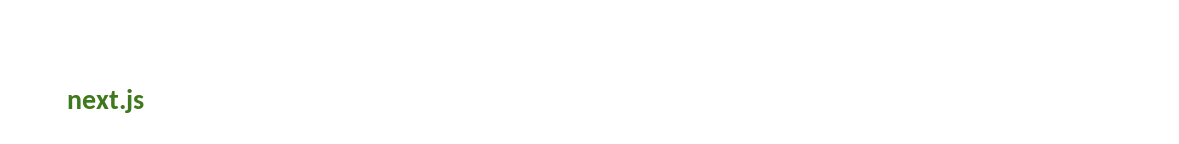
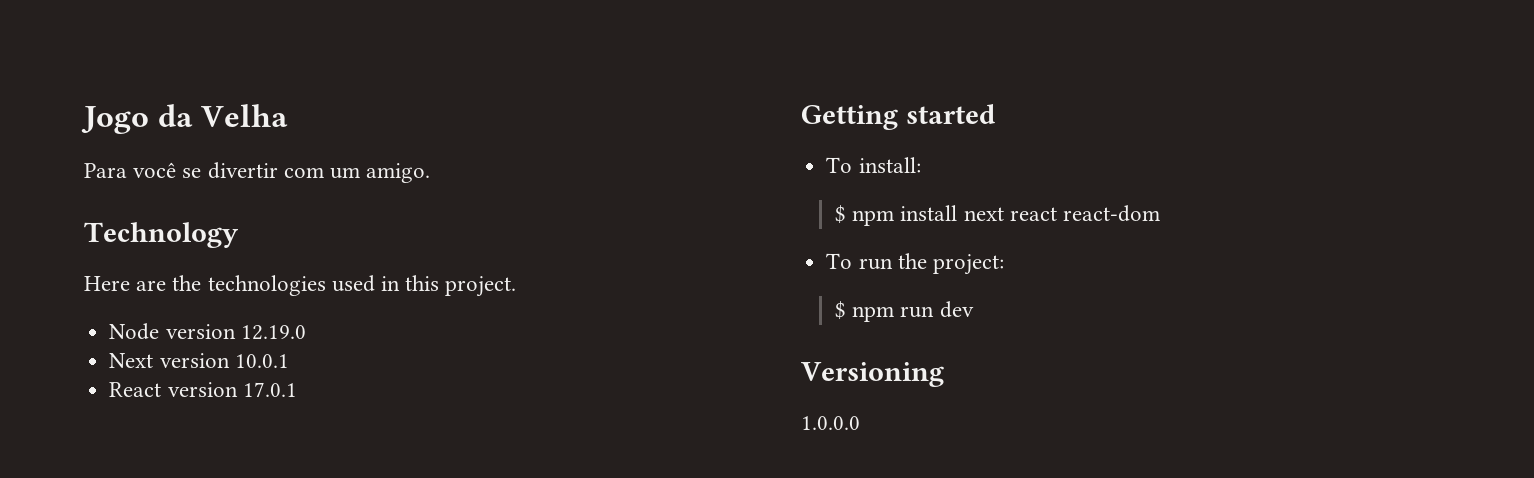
[67,89,144,113] next.js -> [81,104,288,134] [84,162,431,183] [84,222,239,248] [84,275,517,297] [109,323,306,340] [109,353,289,368] [109,382,297,397] [801,104,995,130] [826,157,921,173] [834,205,1160,226] [826,253,1004,275] [834,301,974,322] [801,362,944,387] [801,416,860,430] Jogo da Velha // Para você se divertir com um amigo. // Technology // Here are the technologies used in this project. // Node version 12.19.0 // Next version 10.0.1 // React version 17.0.1 // Getting started // To install: // $ npm install next react react-dom // To run the project: // $ npm run dev // Versioning // 1.0.0.0

